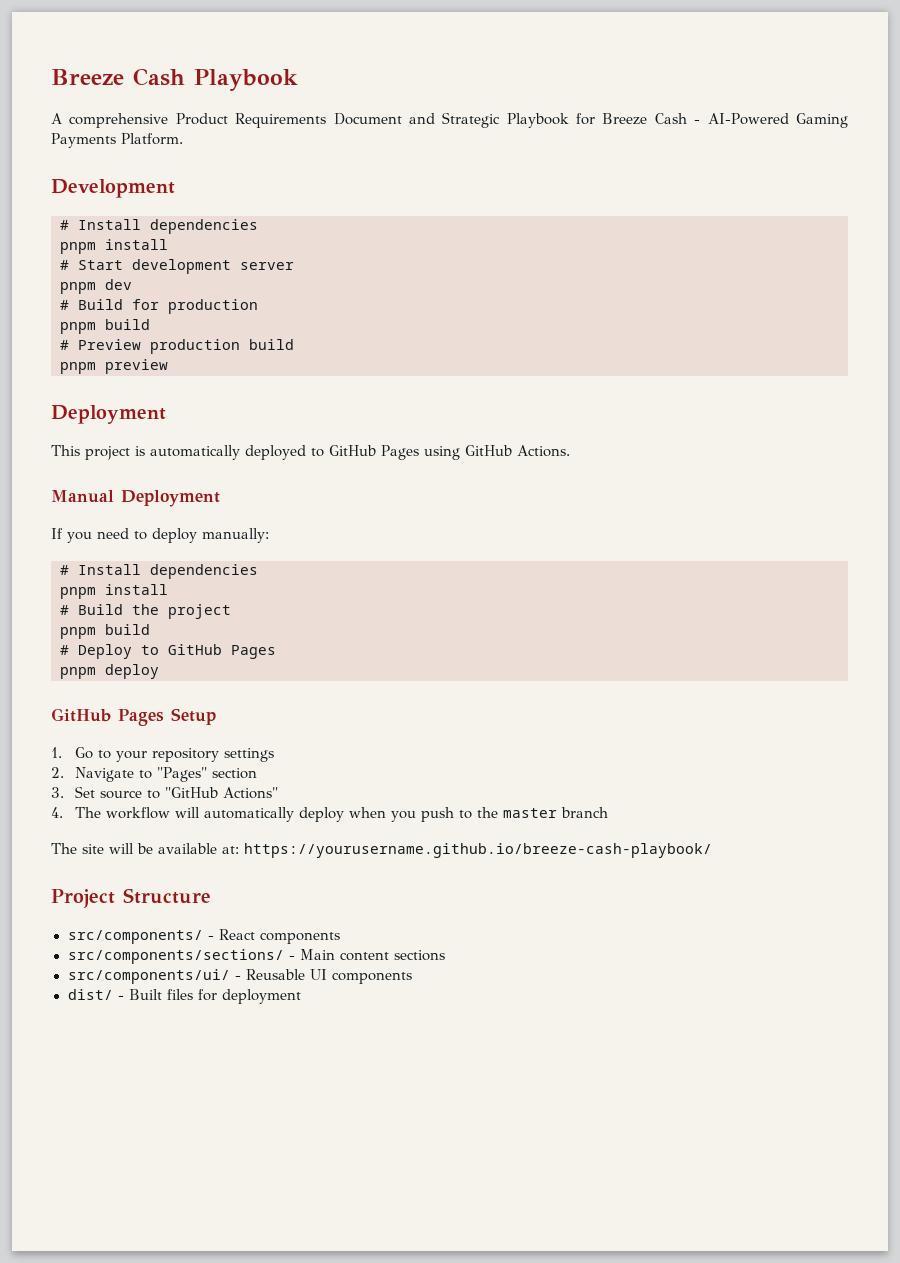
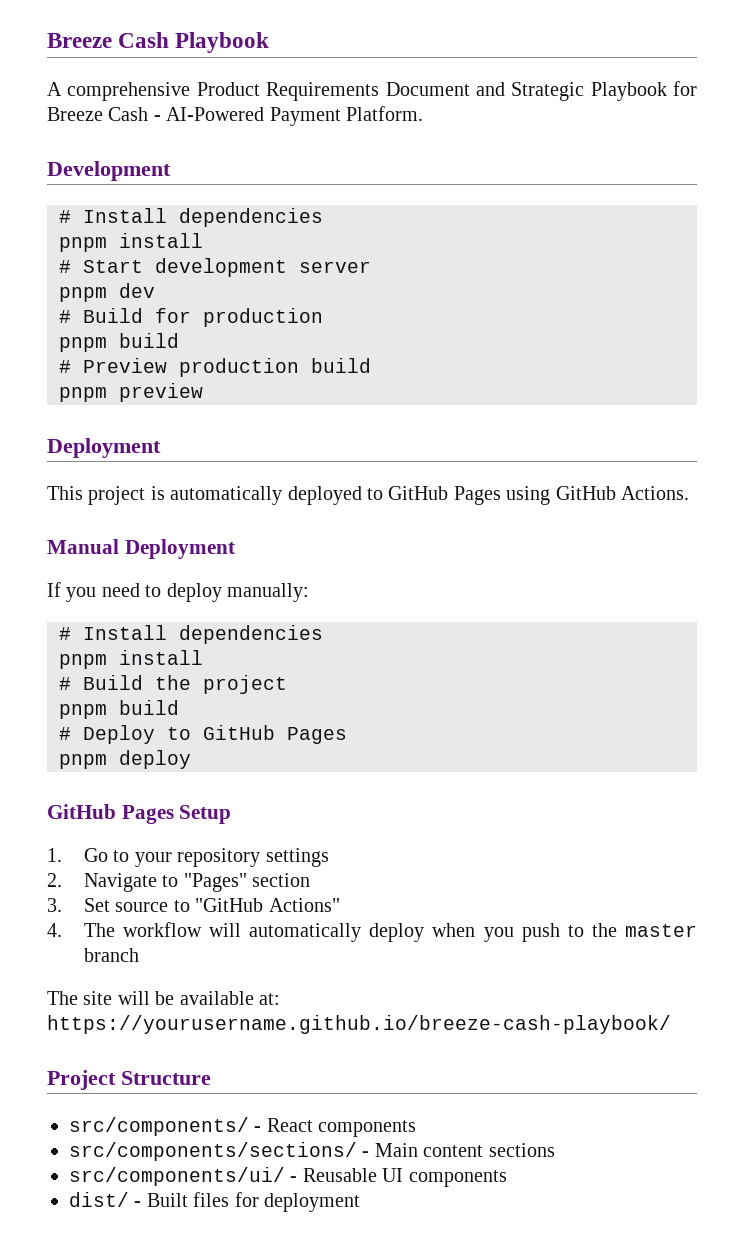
[795,113,848,128] [51,133,116,148] Gaming Payments -> [269,107,341,126] Payment

